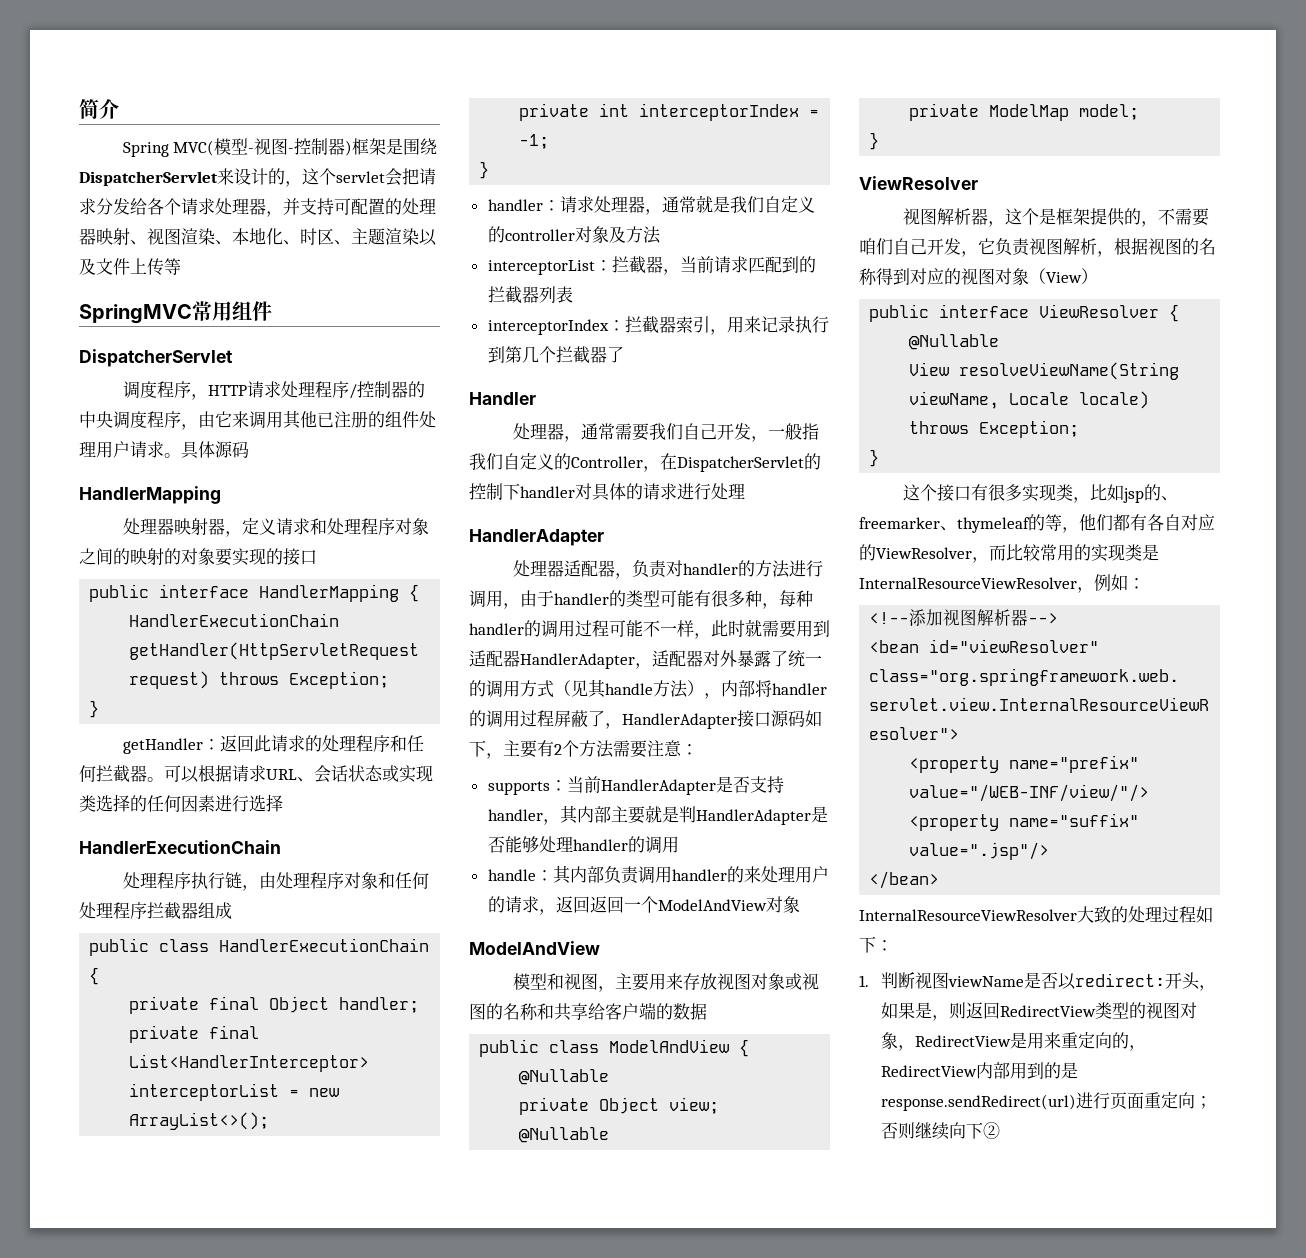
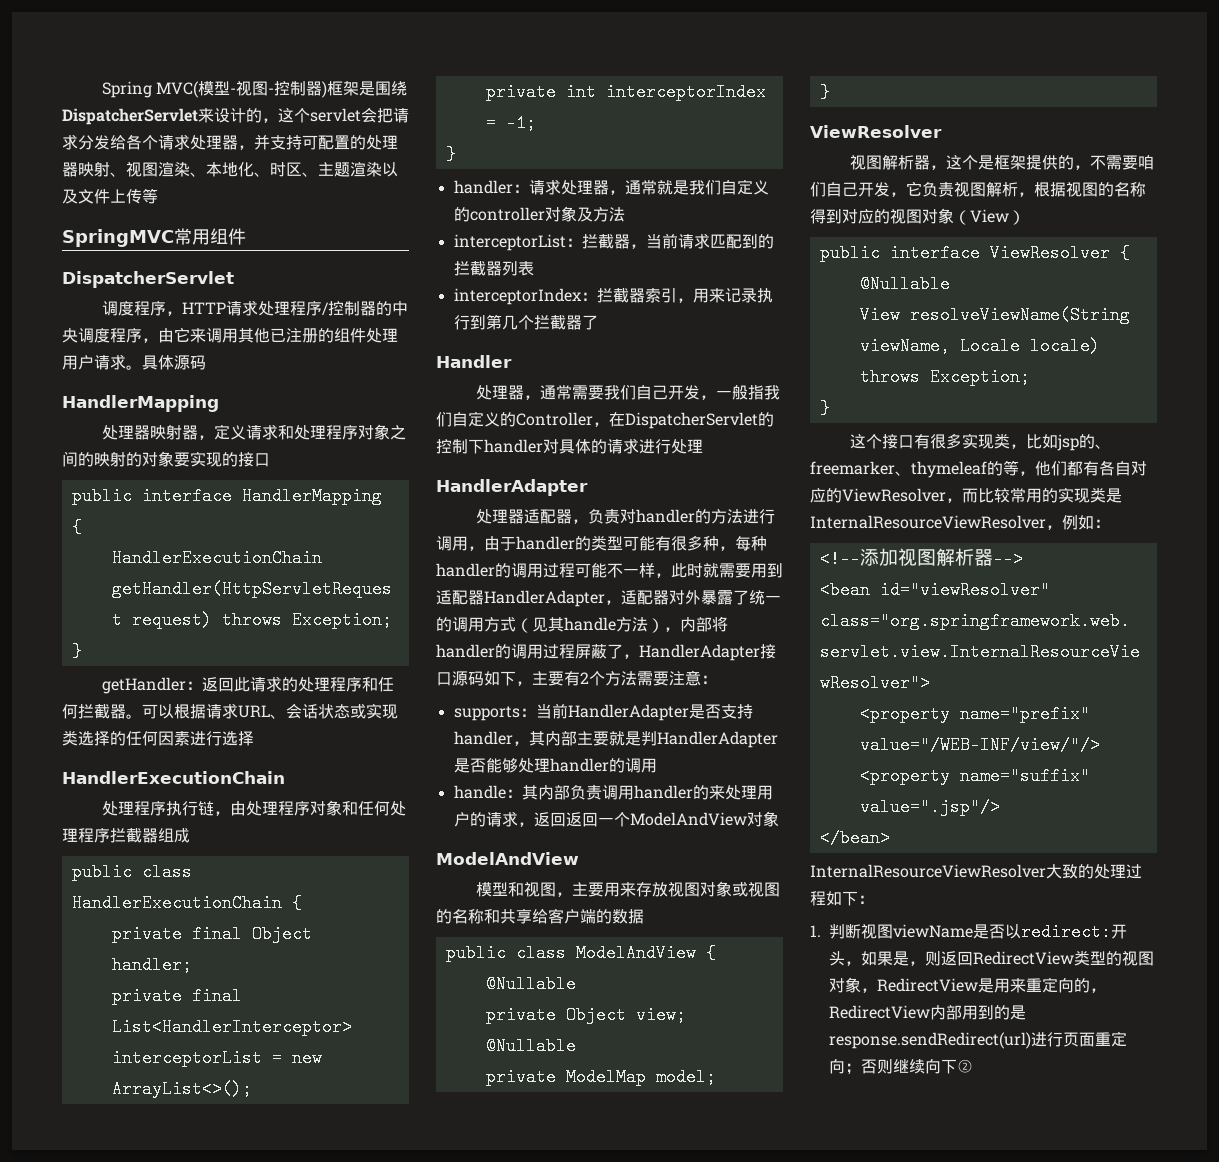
[79,99,119,119] 简介 // -> (102, 89) none

